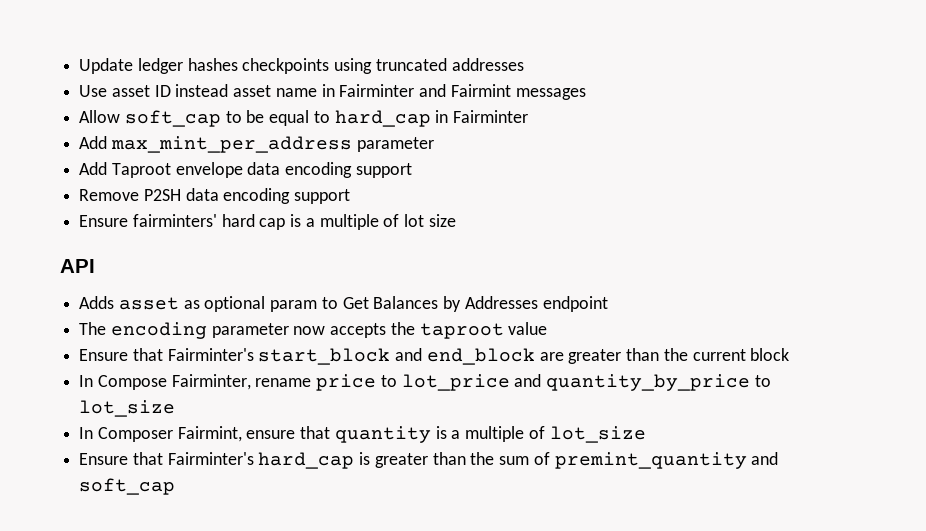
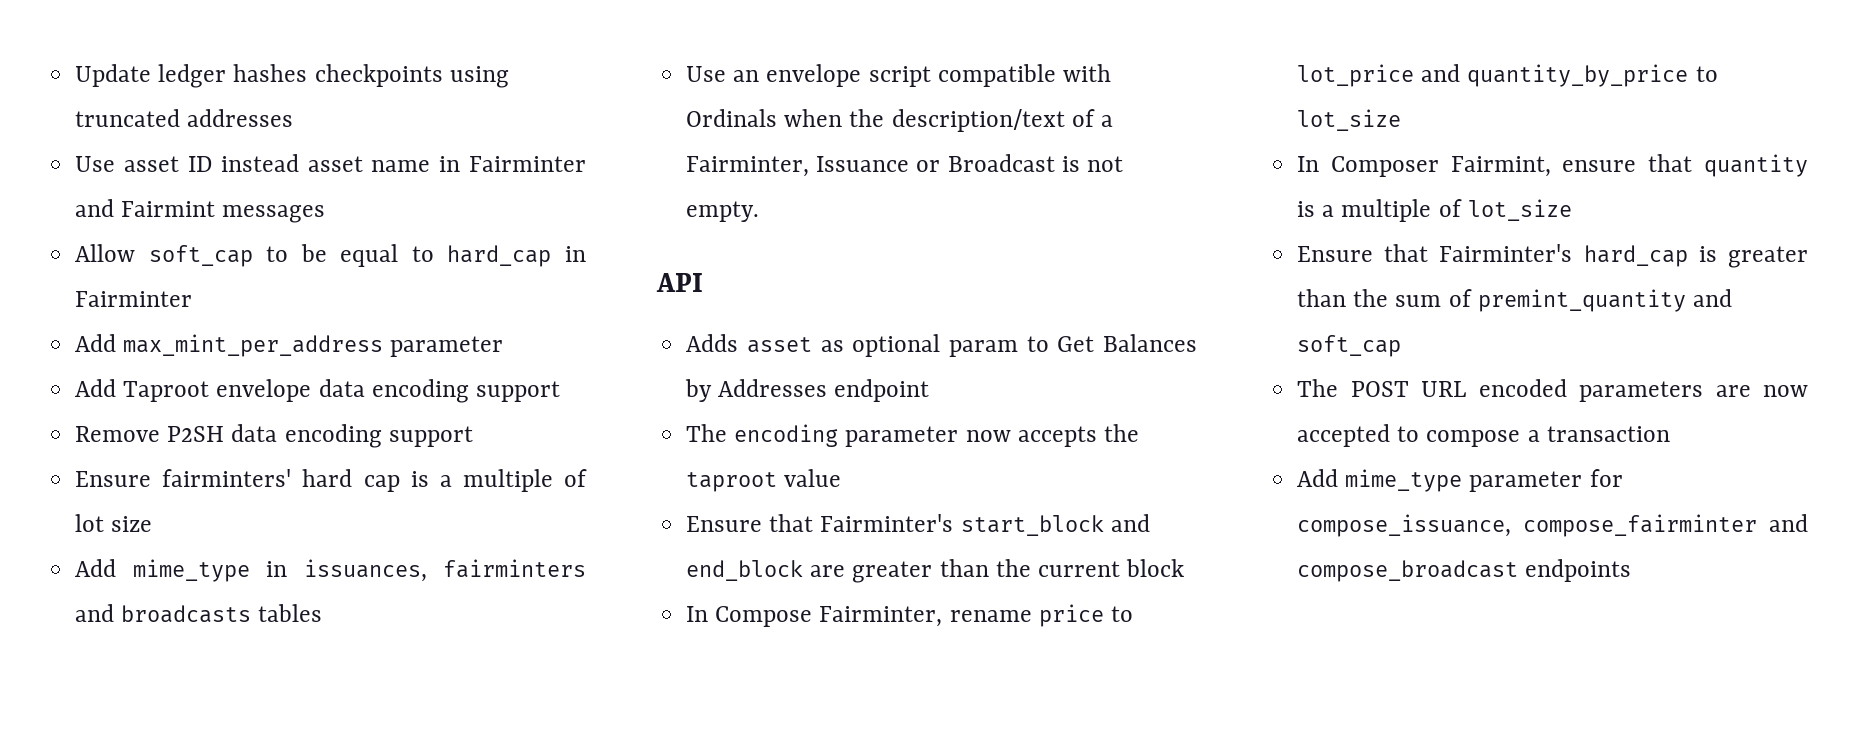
(456, 220) none -> [75,559,586,582] [75,604,323,623] [686,64,1111,87] [686,109,1113,132] [686,154,1123,177] [686,201,760,222] // Add mime_type in issuances, fairminters and broadcasts tables // Use an envelope script compatible with Ordinals when the description/text of a Fairminter, Issuance or Broadcast is not empty.
(176, 486) none -> [1297,379,1808,402] [1297,424,1670,447] [1297,469,1623,492] [1297,514,1808,537] [1297,559,1632,582] // The POST URL encoded parameters are now accepted to compose a transaction // Add mime_type parameter for compose_issuance, compose_fairminter and compose_broadcast endpoints

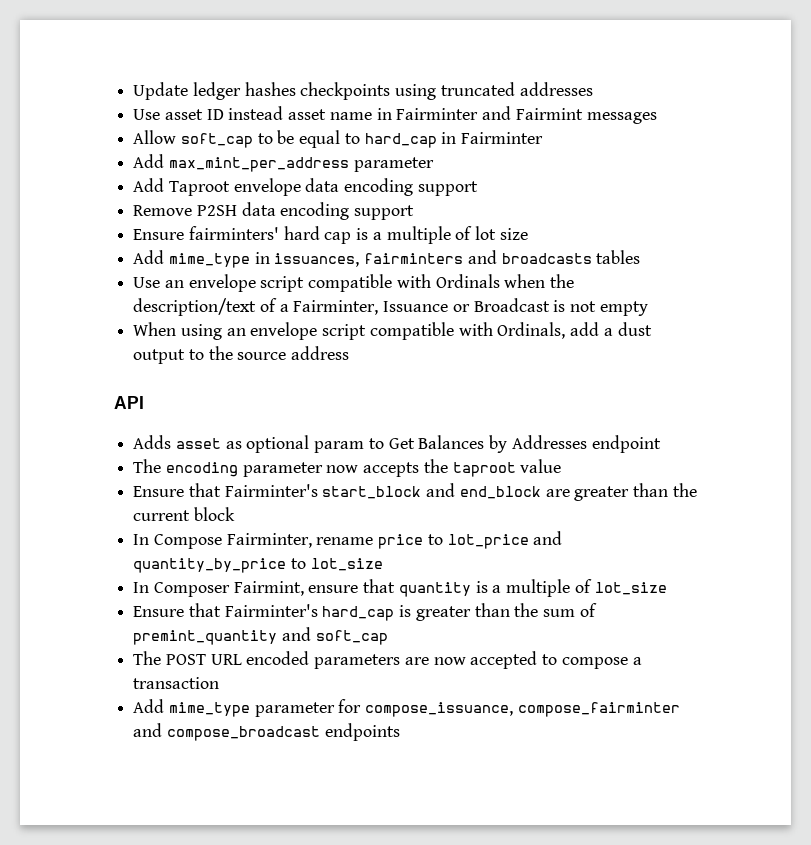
[686,201,760,222] empty. -> [599,301,648,316] [133,322,652,340] [133,346,350,364] empty // When using an envelope script compatible with Ordinals, add a dust output to the source address

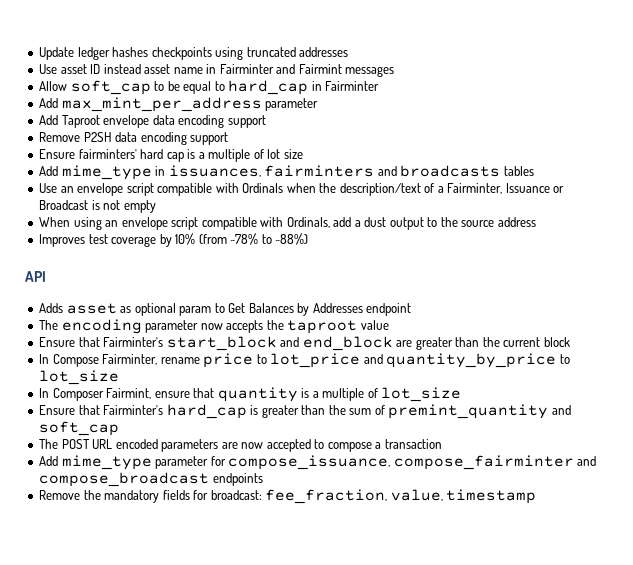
(350, 353) none -> [39,233,309,247] // Improves test coverage by 10% (from ~78% to ~88%)
(400, 732) none -> [39,489,537,504] // Remove the mandatory fields for broadcast: fee_fraction, value, timestamp

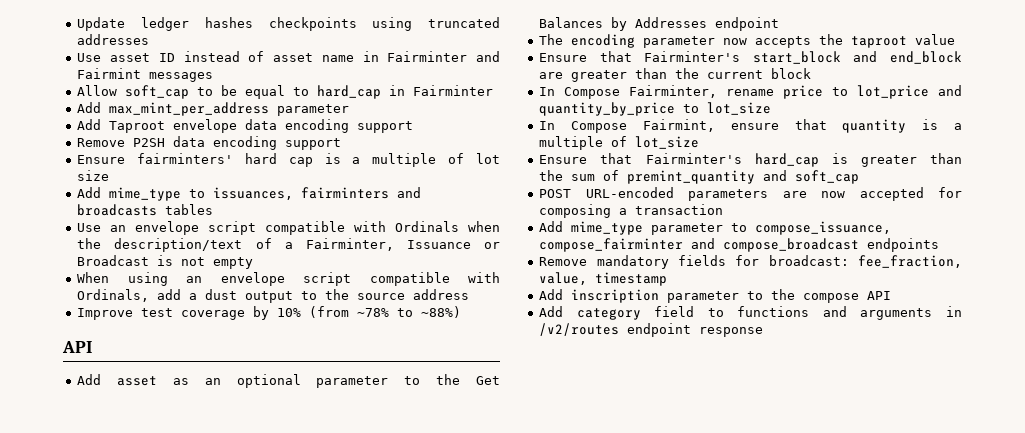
(141, 69) none -> [248,51,265,62] of
[155,166,166,176] in -> [189,189,206,198] to
[39,234,86,247] Improves -> [77,308,134,320] Improve
[39,303,64,313] Adds -> [77,374,102,385] Add
[134,303,225,316] optional param to -> [204,374,461,388] an optional parameter to the
[52,388,104,401] Composer -> [571,121,628,133] Compose
[39,439,158,449] The POST URL encoded -> [539,187,674,198] POST URL-encoded
[314,439,372,452] to compose -> [938,187,962,198] [539,204,612,218] for composing
[210,456,226,466] for -> [731,223,748,232] to
[83,490,101,500] the -> (588, 261) none
(537, 496) none -> [539,289,892,303] [539,306,962,320] [539,323,764,337] // Add inscription parameter to the compose API // Add category field to functions and arguments in /v2/routes endpoint response

